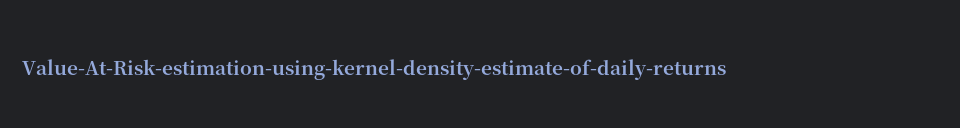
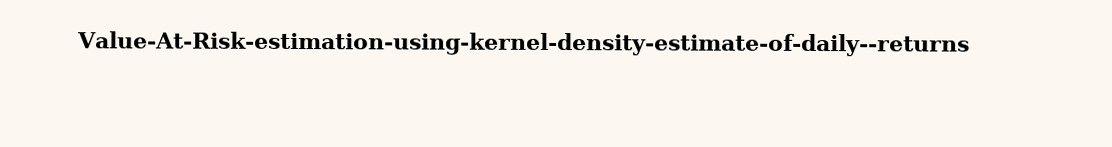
[22,59,726,80] Value-At-Risk-estimation-using-kernel-density-estimate-of-daily-returns -> [77,31,970,57] Value-At-Risk-estimation-using-kernel-density-estimate-of-daily--returns

